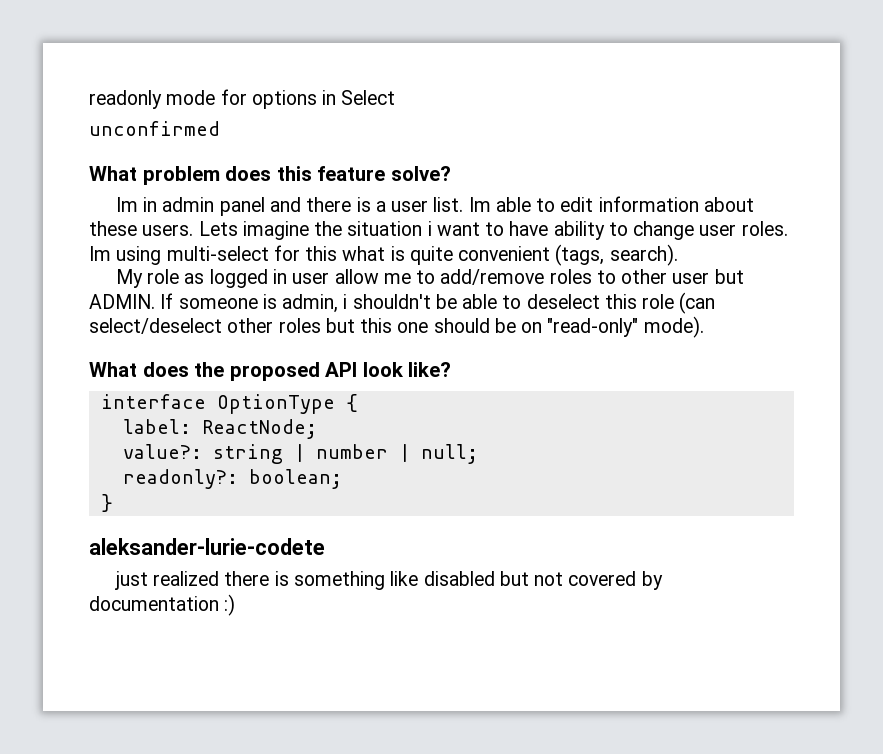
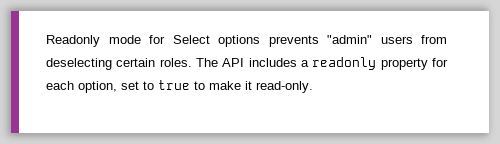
[89,90,162,109] readonly -> [46,35,100,47] Readonly
[251,90,396,109] [89,121,220,136] [89,166,451,185] [115,196,754,216] [89,221,788,240] [89,244,678,266] [115,269,744,288] [89,292,716,314] [89,316,704,338] [89,362,452,381] [100,394,358,414] [122,419,317,439] [122,444,478,464] [122,469,342,489] [100,494,113,512] [89,538,325,555] [114,571,663,590] [89,594,236,616] options in Select // unconfirmed // What problem does this feature solve? // Im in admin panel and there is a user list. Im able to edit information about these users. Lets imagine the situation i want to have ability to change user roles. Im using multi-select for this what is quite convenient (tags, search). // My role as logged in user allow me to add/remove roles to other user but ADMIN. If someone is admin, i shouldn't be able to deselect this role (can select/deselect other roles but this one should be on "read-only" mode). // What does the proposed API look like? // interface OptionType { // label: ReactNode; // value?: string | number | null; // readonly?: boolean; // } // aleksander-lurie-codete // just realized there is something like disabled but not covered by documentation :) -> [172,35,447,47] [46,57,448,70] [46,80,313,93] Select options prevents "admin" users from deselecting certain roles. The API includes a readonly property for each option, set to true to make it read-only.

